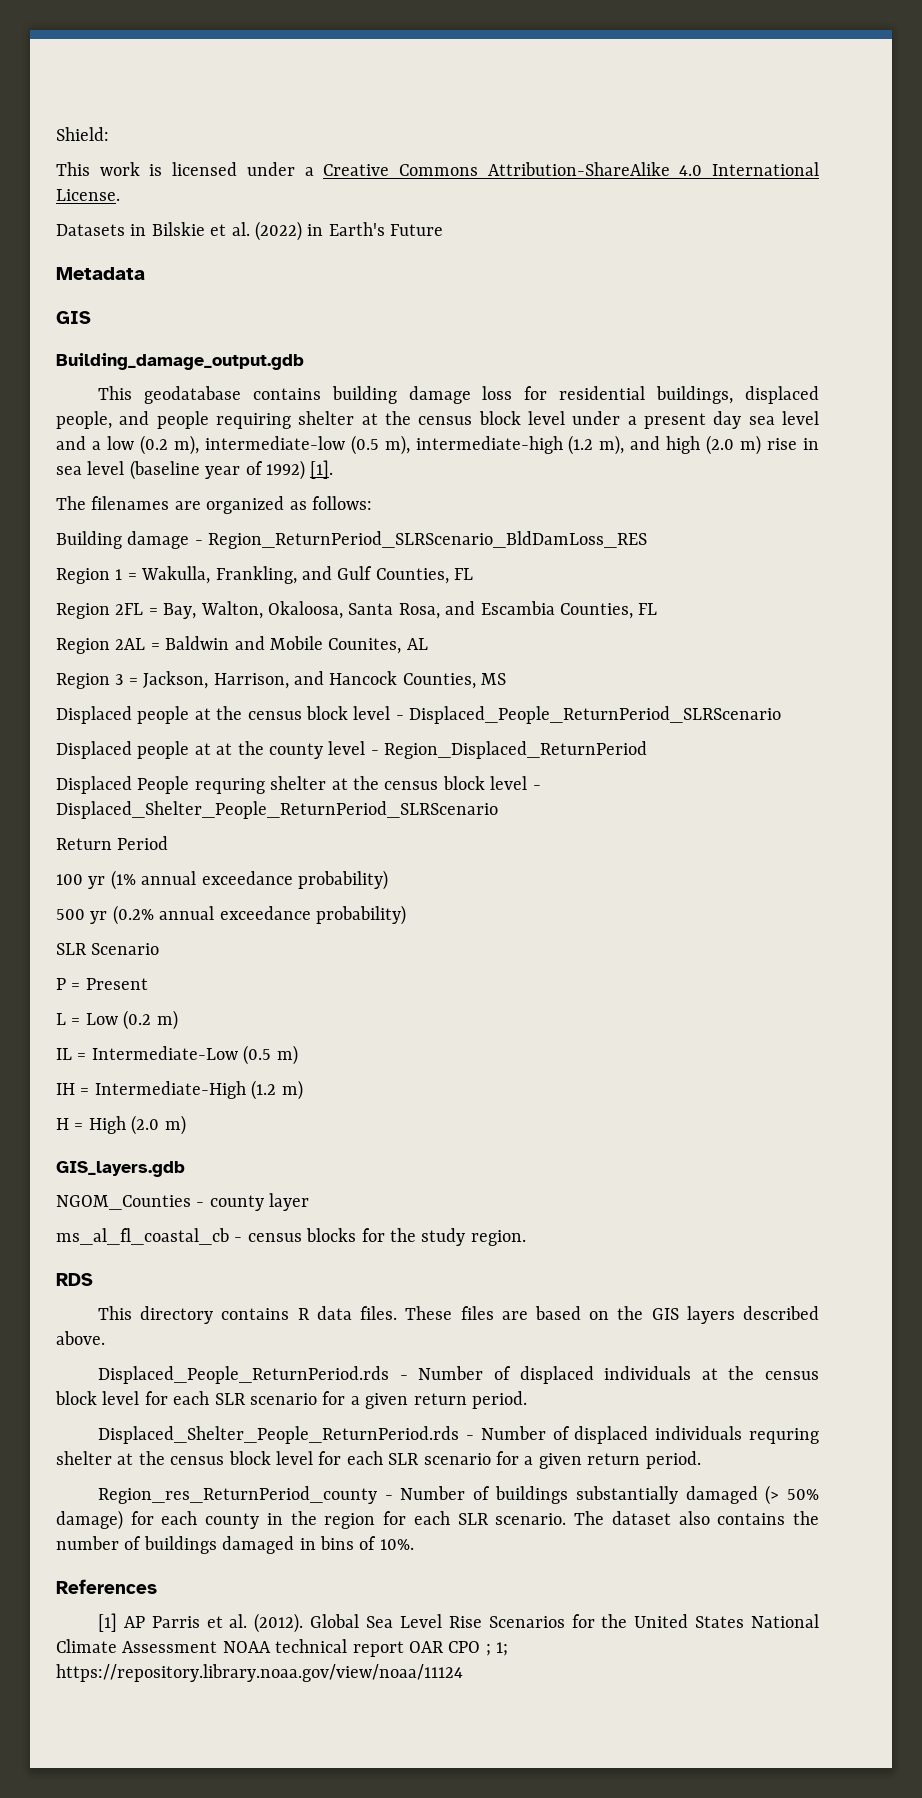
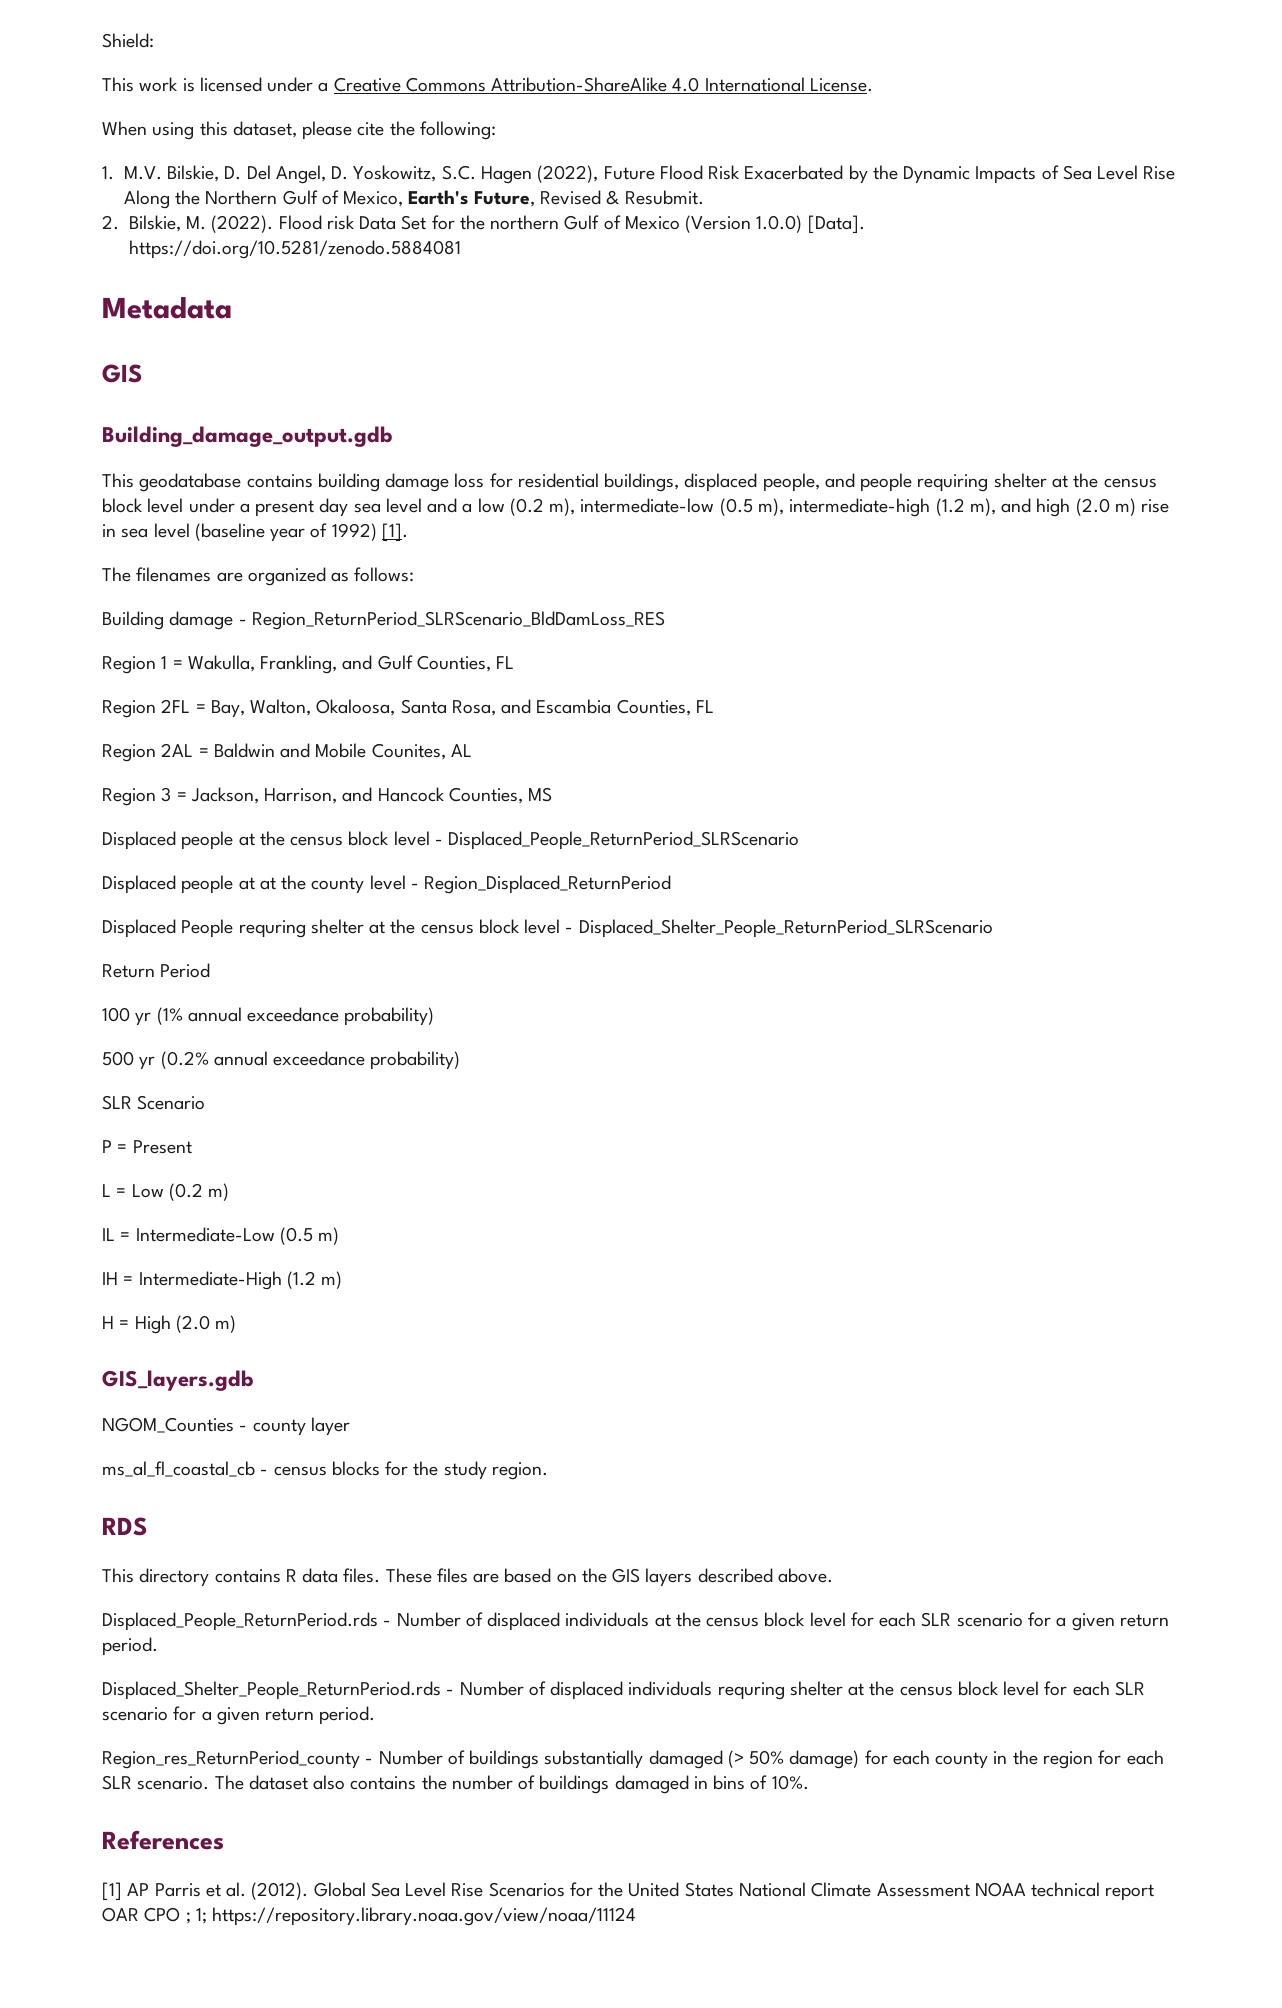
[56,221,444,241] Datasets in Bilskie et al. (2022) in Earth's Future -> [102,121,496,140] [102,165,1176,184] [123,190,704,209] [102,215,865,234] [128,240,461,259] When using this dataset, please cite the following: // 1. M.V. Bilskie, D. Del Angel, D. Yoskowitz, S.C. Hagen (2022), Future Flood Risk Exacerbated by the Dynamic Impacts of Sea Level Rise Along the Northern Gulf of Mexico, Earth's Future, Revised & Resubmit. // 2. Bilskie, M. (2022). Flood risk Data Set for the northern Gulf of Mexico (Version 1.0.0) [Data]. https://doi.org/10.5281/zenodo.5884081

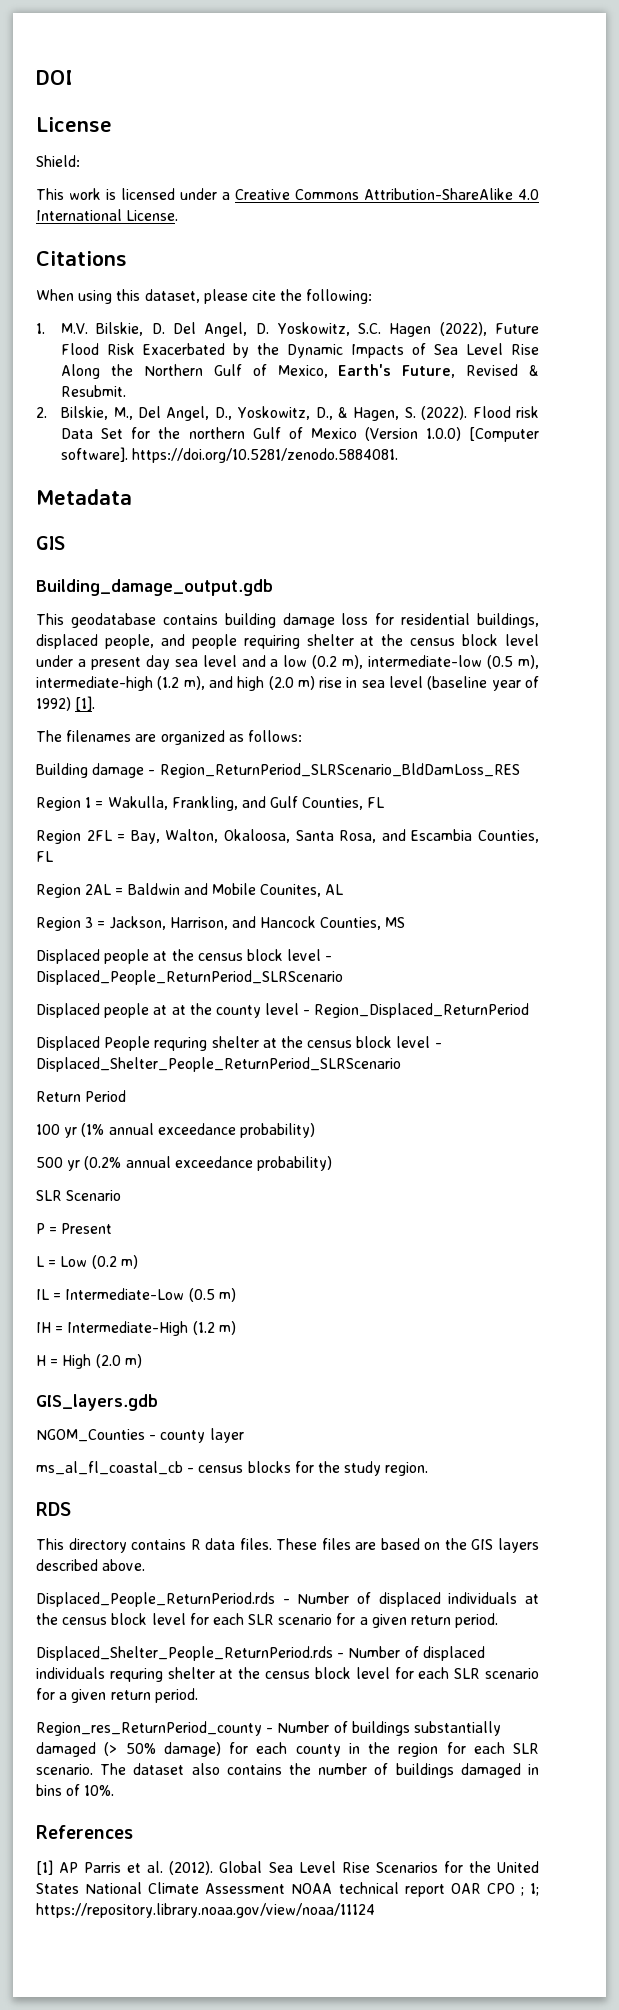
(102, 40) none -> [36,70,73,85] [36,117,112,132] DOI // License //
(873, 85) none -> [36,251,127,266] // Citations
[186,216,207,230] M. -> [113,406,416,421] M., Del Angel, D., Yoskowitz, D., & Hagen, S.
[807,215,865,234] [128,240,461,259] [Data]. https://doi.org/10.5281/zenodo.5884081 -> [468,427,539,442] [61,447,399,463] [Computer software]. https://doi.org/10.5281/zenodo.5884081.

